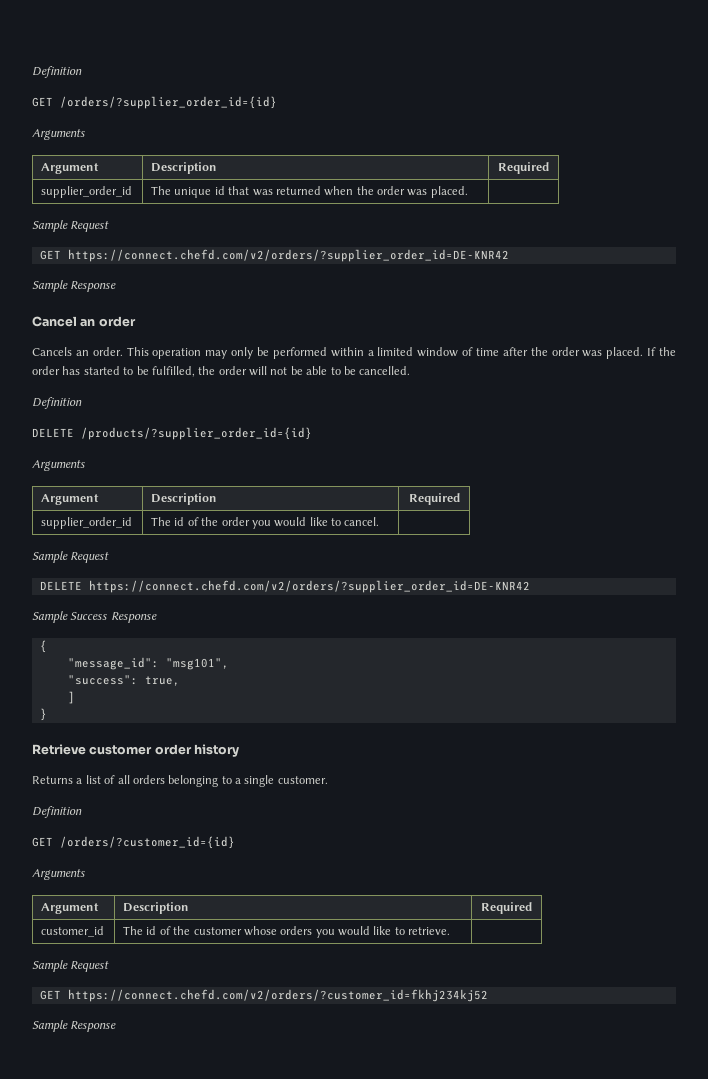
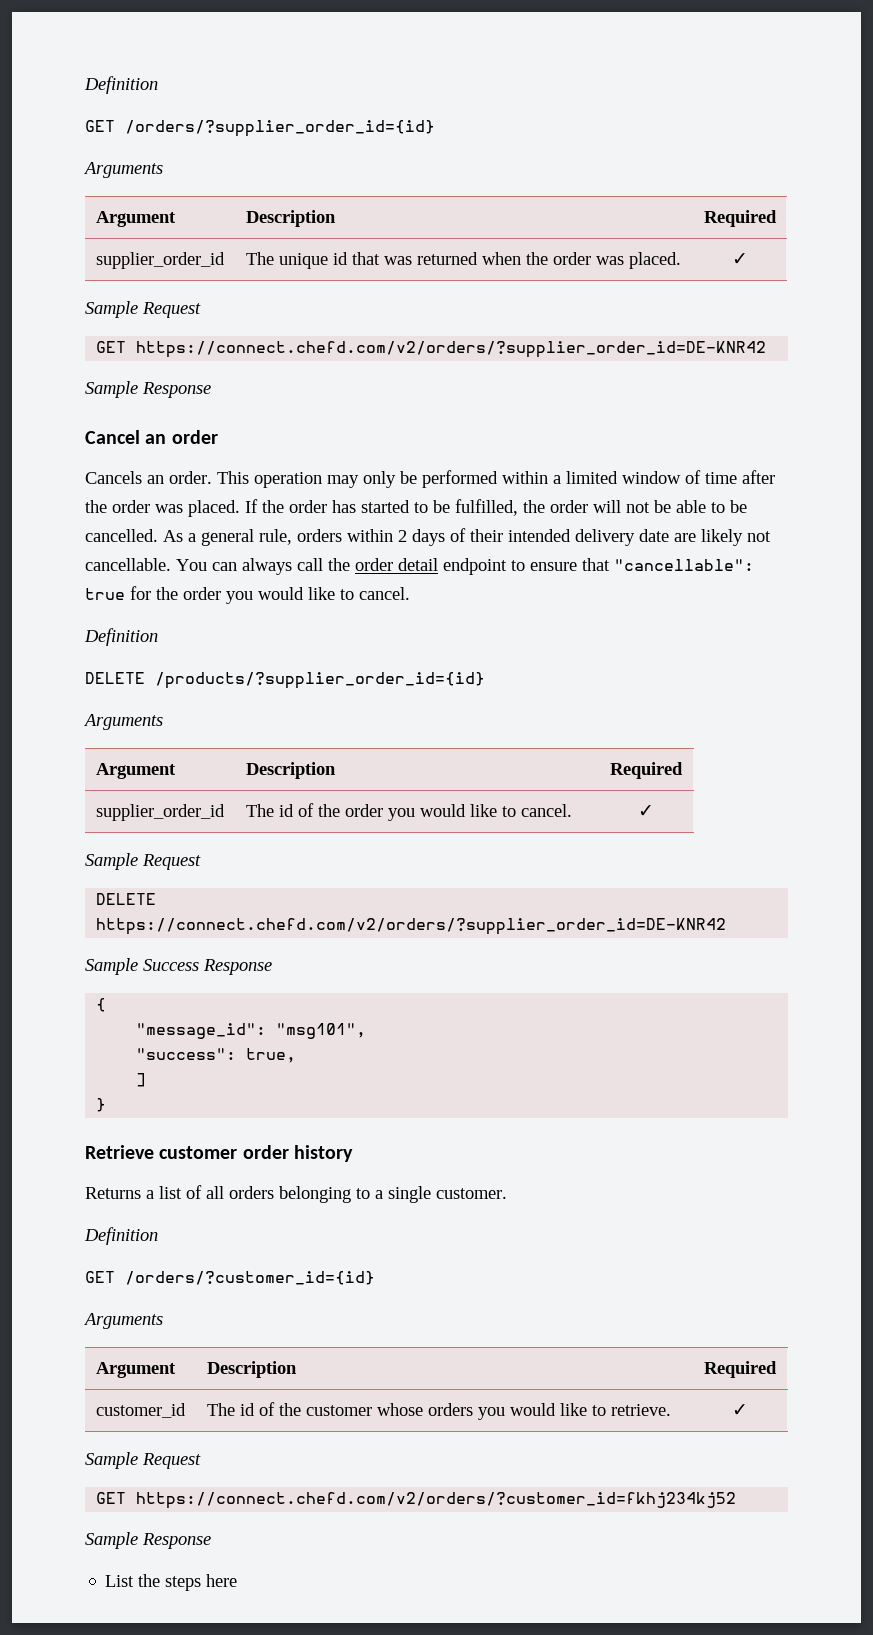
(468, 192) none -> [731,253,748,265] ✓
(411, 370) none -> [163,528,771,546] [85,558,754,575] [85,586,410,604] As a general rule, orders within 2 days of their intended delivery date are likely not cancellable. You can always call the order detail endpoint to ensure that "cancellable": true for the order you would like to cancel.
(380, 521) none -> [638,805,654,817] ✓
(451, 931) none -> [732,1404,748,1416] ✓
(117, 1026) none -> [105,1574,238,1591] // List the steps here

